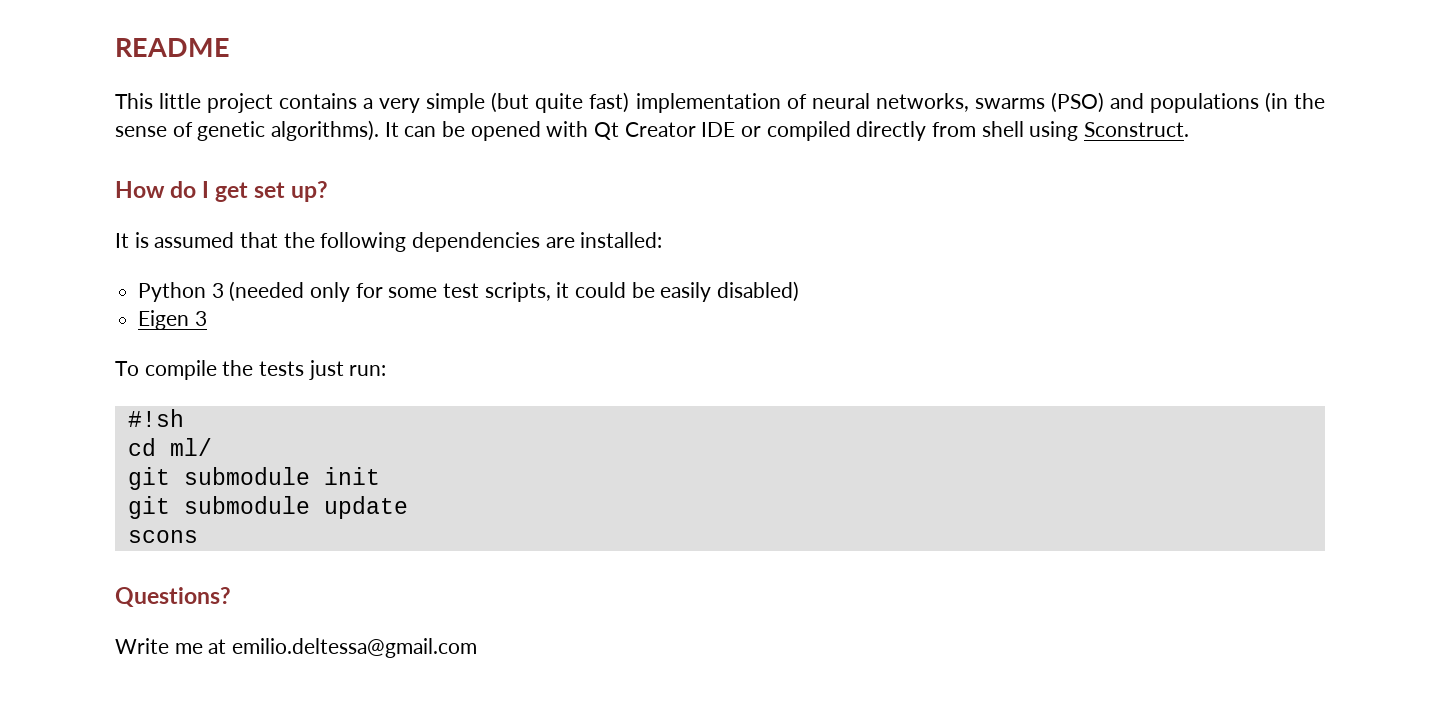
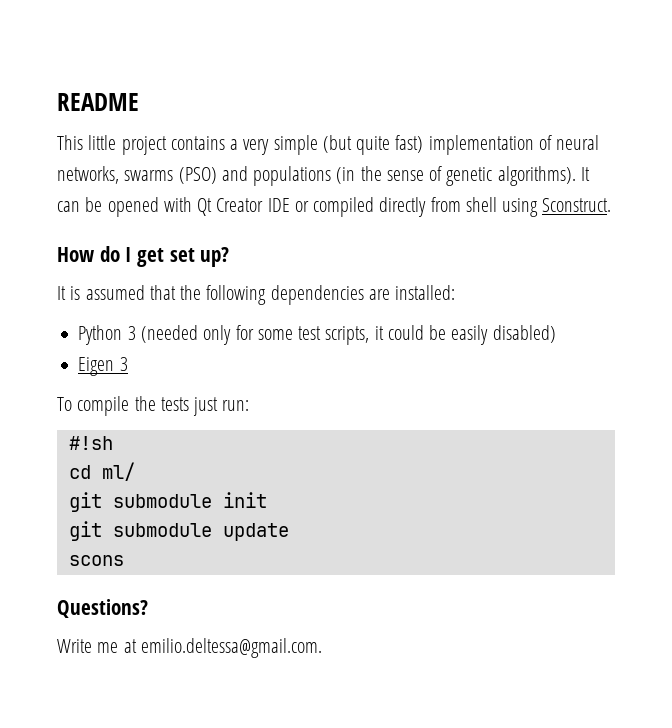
[232,638,478,658] emilio.deltessa@gmail.com -> [140,638,322,658] emilio.deltessa@gmail.com.

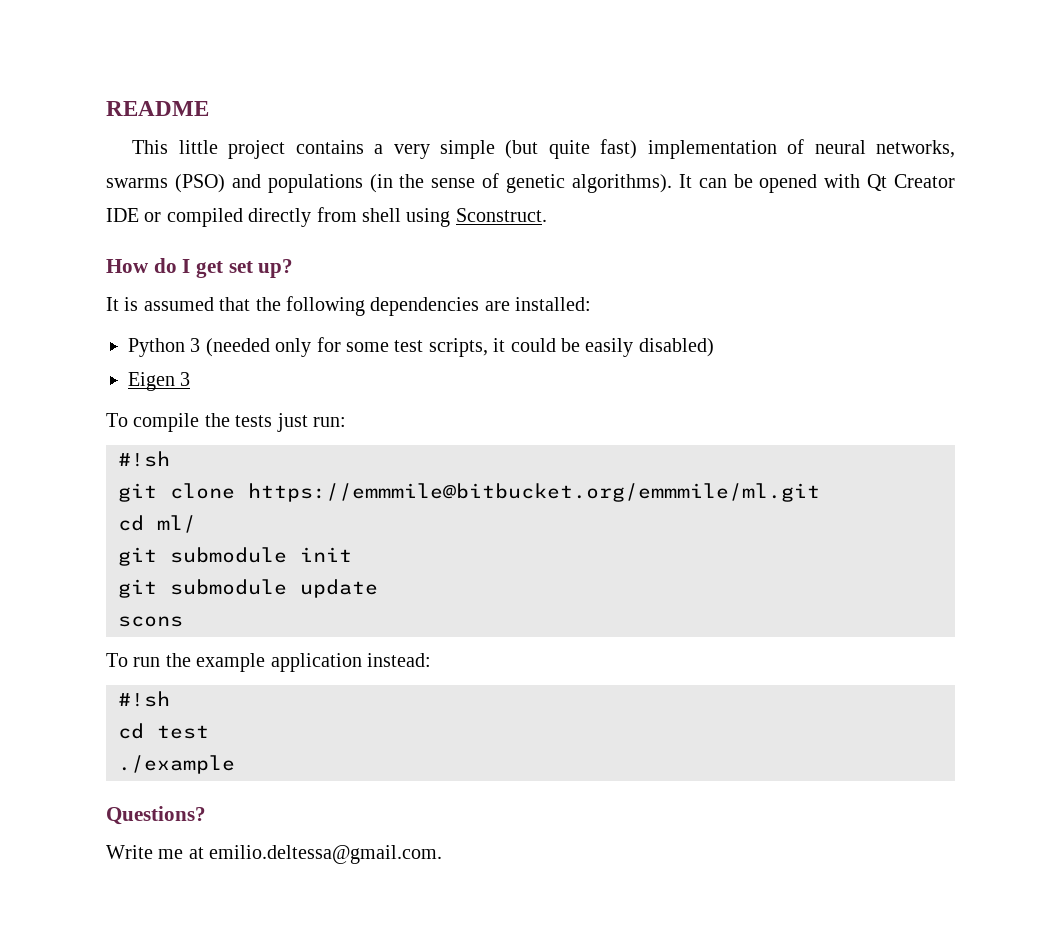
(113, 443) none -> [118,483,820,502] // git clone https://emmmile@bitbucket.org/emmmile/ml.git
(124, 560) none -> [106,653,431,672] [118,691,170,707] [118,723,209,739] [118,755,235,774] // To run the example application instead: // #!sh // cd test // ./example

